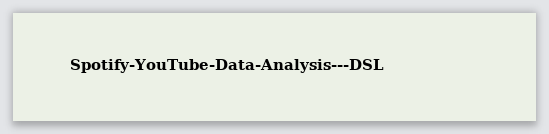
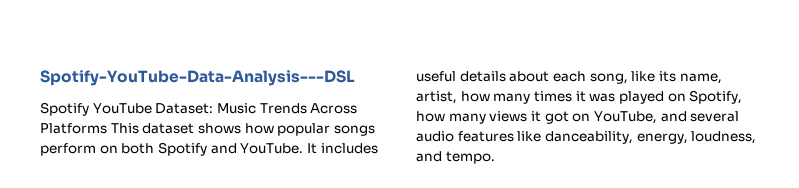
(384, 66) none -> [40,102,358,116] [40,123,375,136] [40,142,378,156] [416,71,722,84] [416,90,743,104] [416,111,740,124] [416,131,757,144] [416,151,495,164] // Spotify YouTube Dataset: Music Trends Across Platforms This dataset shows how popular songs perform on both Spotify and YouTube. It includes useful details about each song, like its name, artist, how many times it was played on Spotify, how many views it got on YouTube, and several audio features like danceability, energy, loudness, and tempo.

